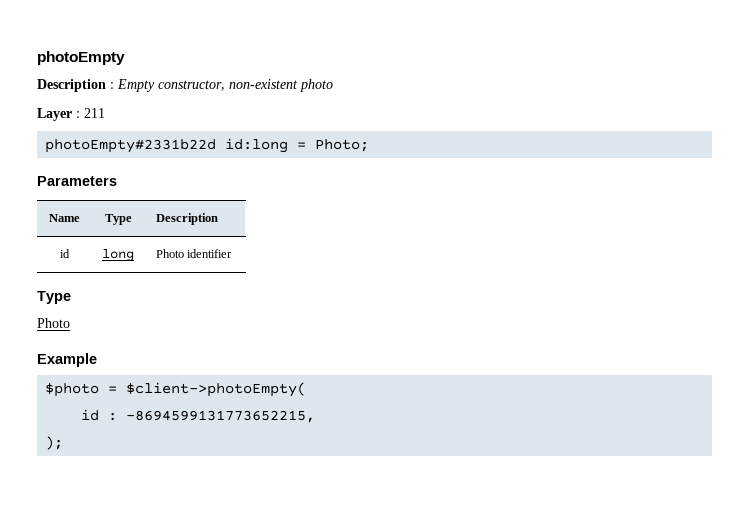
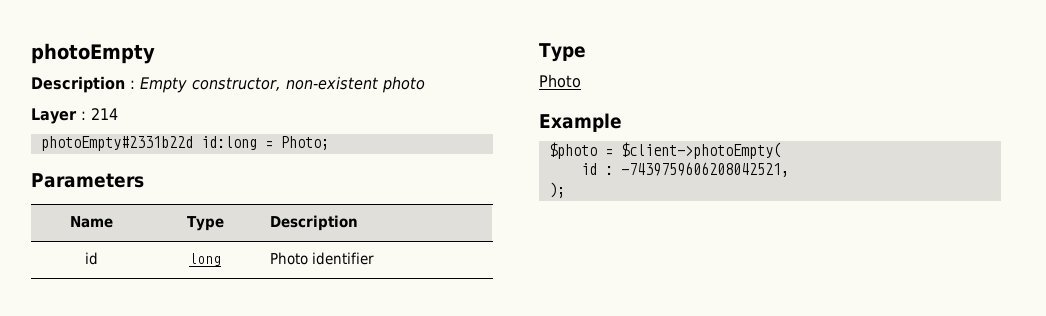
[84,108,105,118] 211 -> [91,108,118,120] 214
[126,410,316,423] -8694599131773652215, -> [620,162,789,177] -7439759606208042521,

